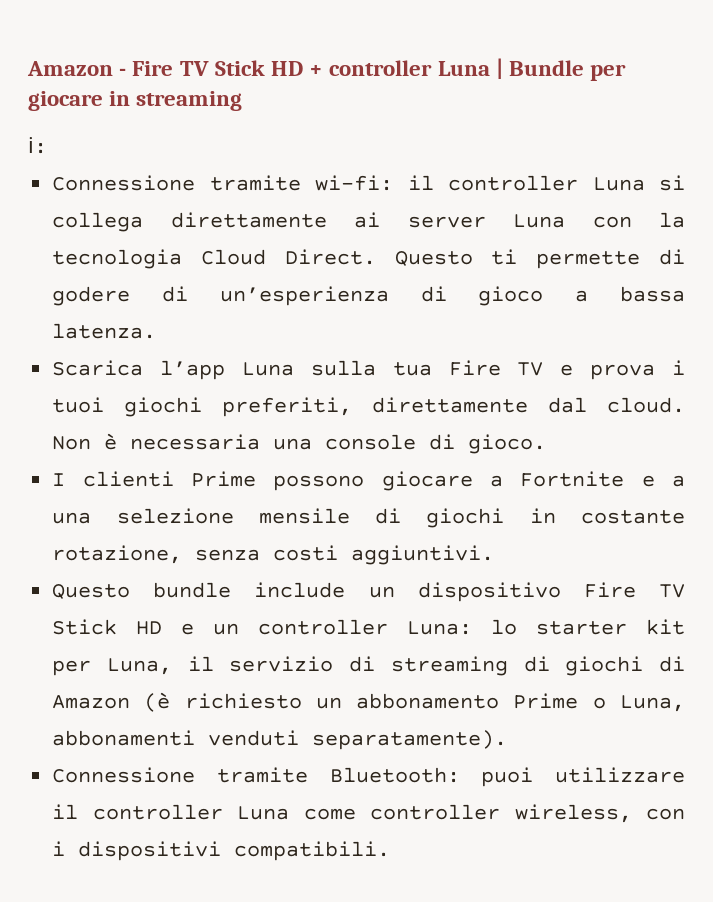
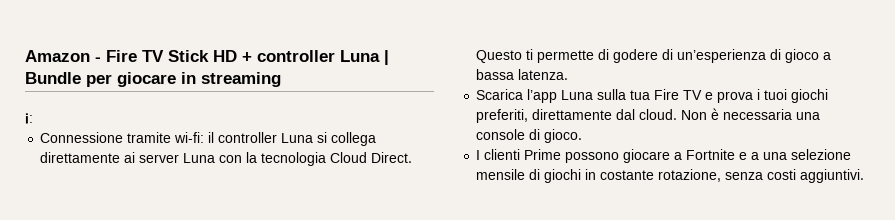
[52,582,685,602] [52,619,686,635] [52,656,686,676] [52,692,685,712] [52,730,508,750] [52,767,685,787] [52,804,685,823] [52,841,391,861] // Questo bundle include un dispositivo Fire TV Stick HD e un controller Luna: lo starter kit per Luna, il servizio di streaming di giochi di Amazon (è richiesto un abbonamento Prime o Luna, abbonamenti venduti separatamente). // Connessione tramite Bluetooth: puoi utilizzare il controller Luna come controller wireless, con i dispositivi compatibili. -> (865, 176) none

